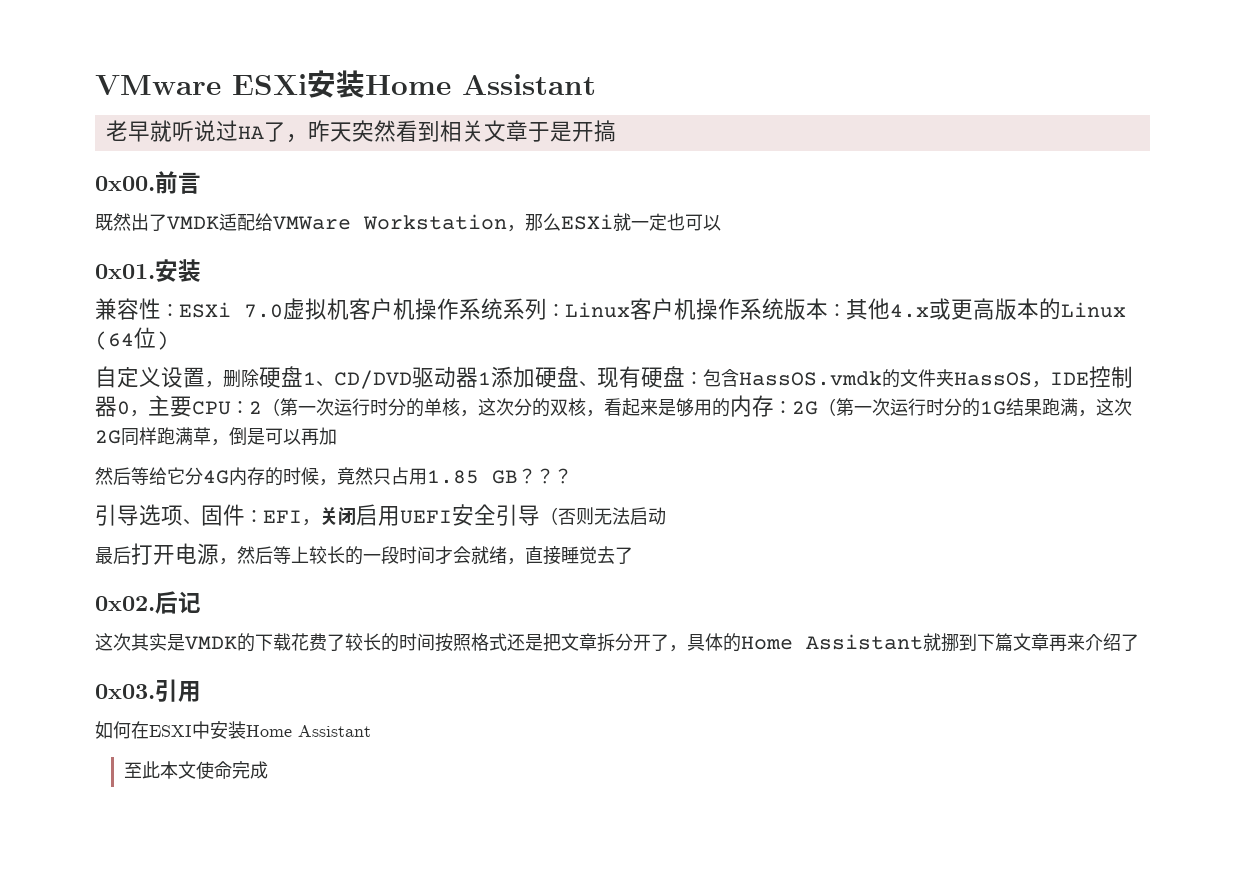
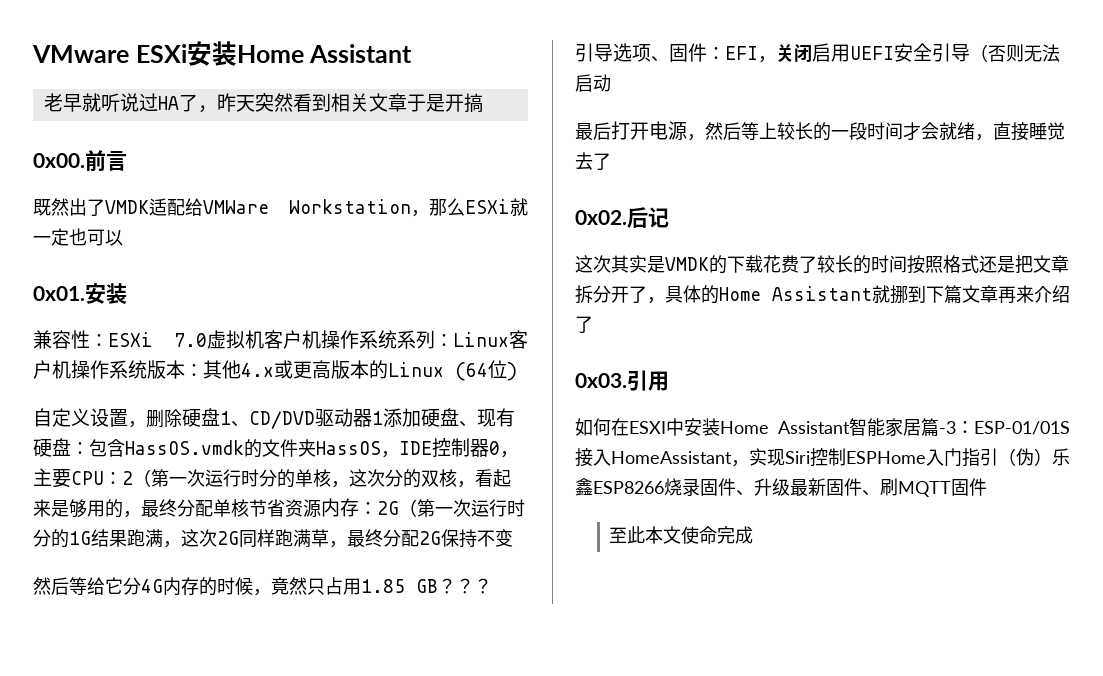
(730, 407) none -> [123,499,321,518] ，最终分配单核节省资源
[229,427,337,446] 倒是可以再加 -> [347,529,513,548] 最终分配2G保持不变
(371, 731) none -> [849,418,1070,437] [575,448,1070,467] [575,478,987,497] 智能家居篇-3：ESP-01/01S接入HomeAssistant，实现Siri控制ESPHome入门指引（伪）乐鑫ESP8266烧录固件、升级最新固件、刷MQTT固件

